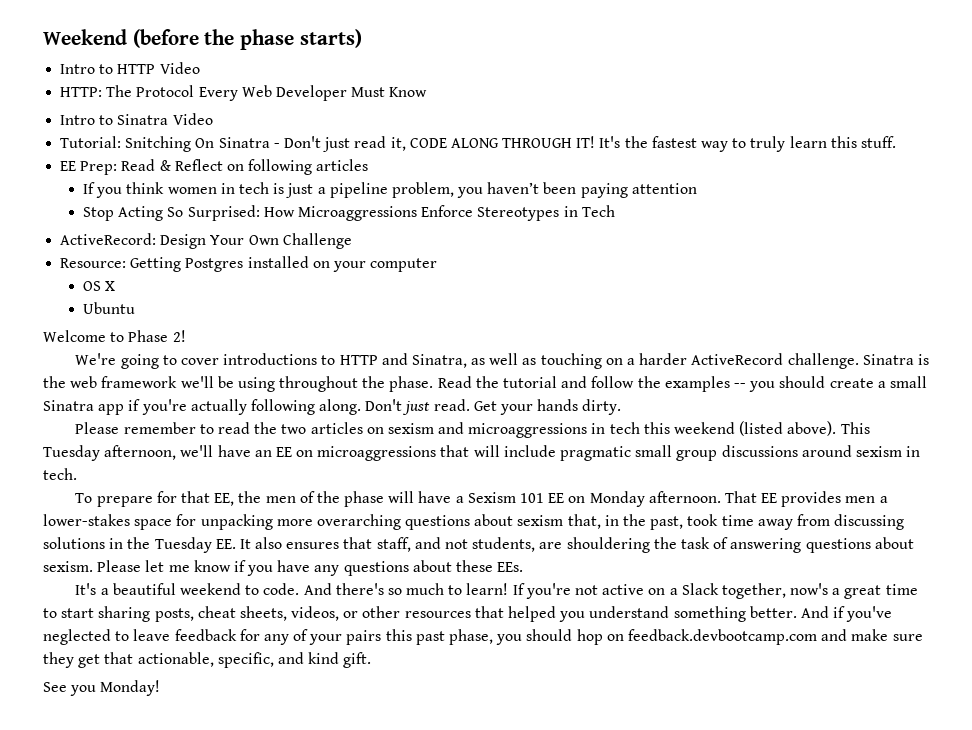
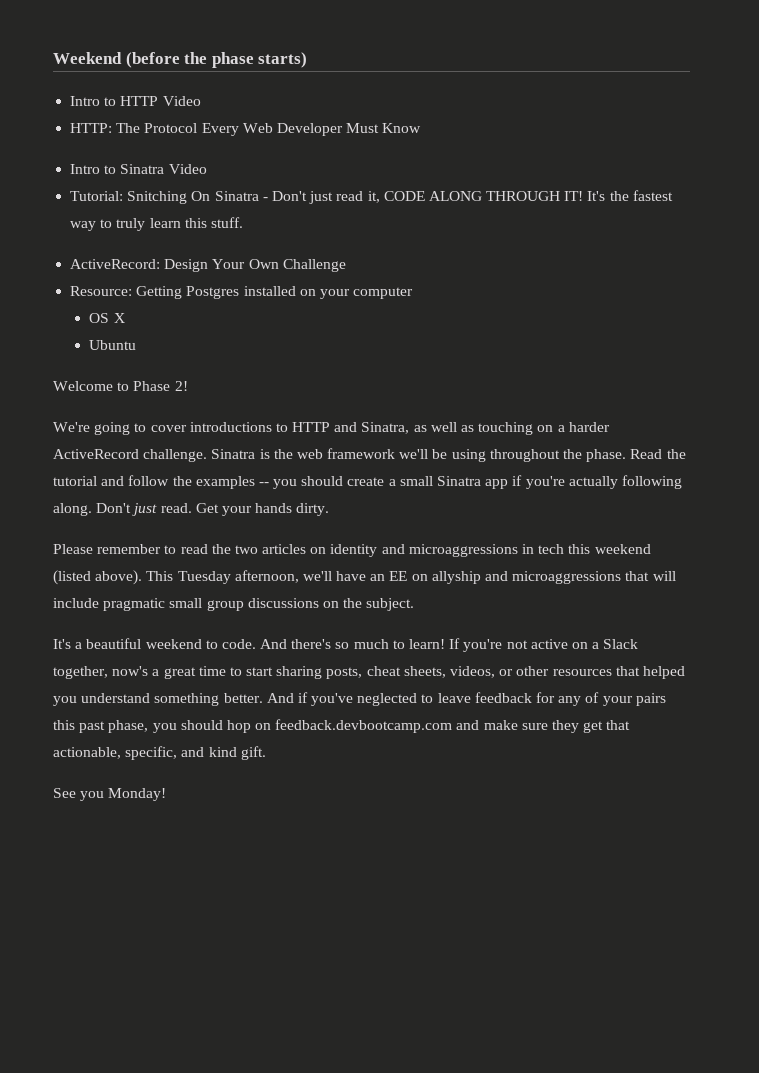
[60,159,369,175] [83,182,697,198] [83,205,615,221] // EE Prep: Read & Reflect on following articles // If you think women in tech is just a pipeline problem, you haven’t been paying attention // Stop Acting So Surprised: How Microaggressions Enforce Stereotypes in Tech -> (243, 222) none
[387,423,434,434] sexism -> [330,544,378,557] identity
(314, 453) none -> [431,571,509,584] allyship and
[801,445,921,457] [43,468,77,480] [75,491,888,507] [43,514,905,530] [43,537,914,553] [43,560,524,576] around sexism in tech. // To prepare for that EE, the men of the phase will have a Sexism 101 EE on Monday afternoon. That EE provides men a lower-stakes space for unpacking more overarching questions about sexism that, in the past, took time away from discussing solutions in the Tuesday EE. It also ensures that staff, and not students, are shouldering the task of answering questions about sexism. Please let me know if you have any questions about these EEs. -> [322,598,415,611] on the subject.

